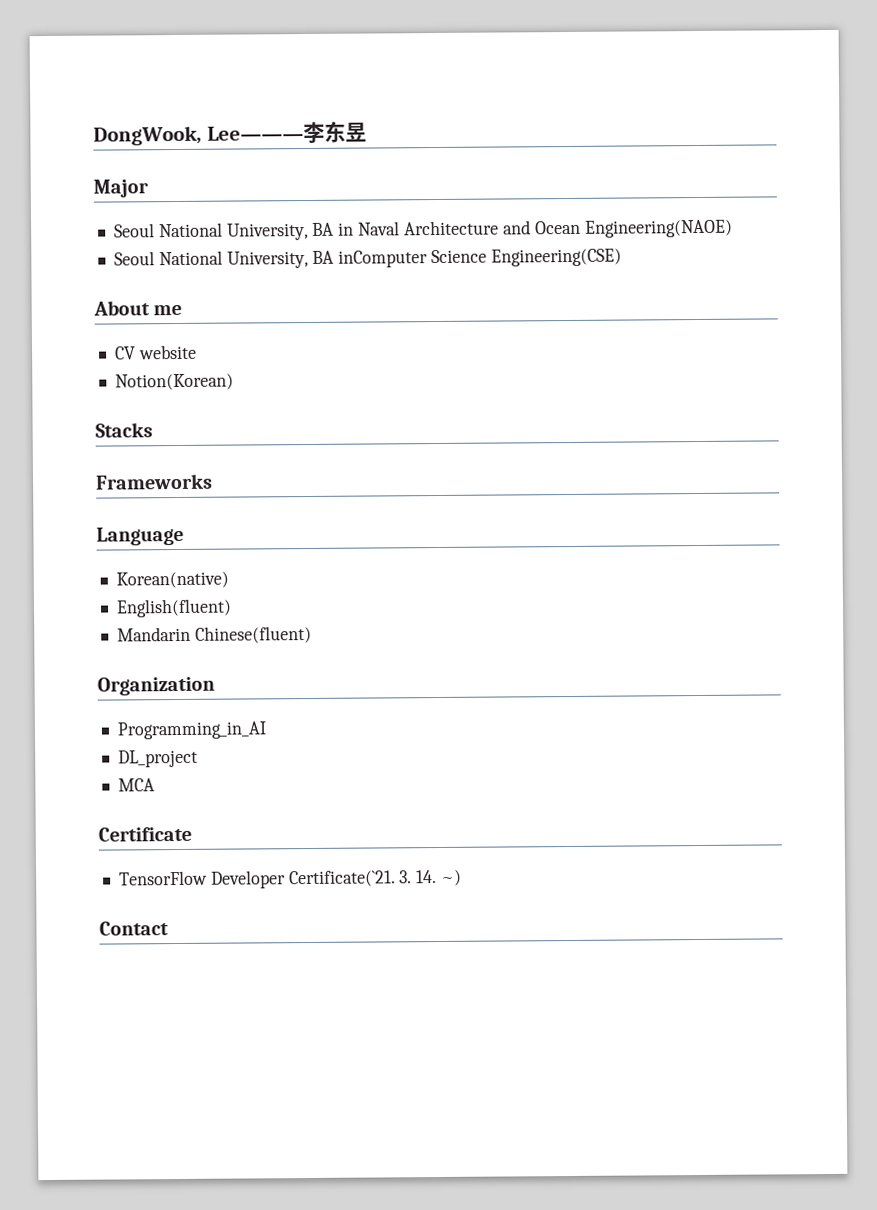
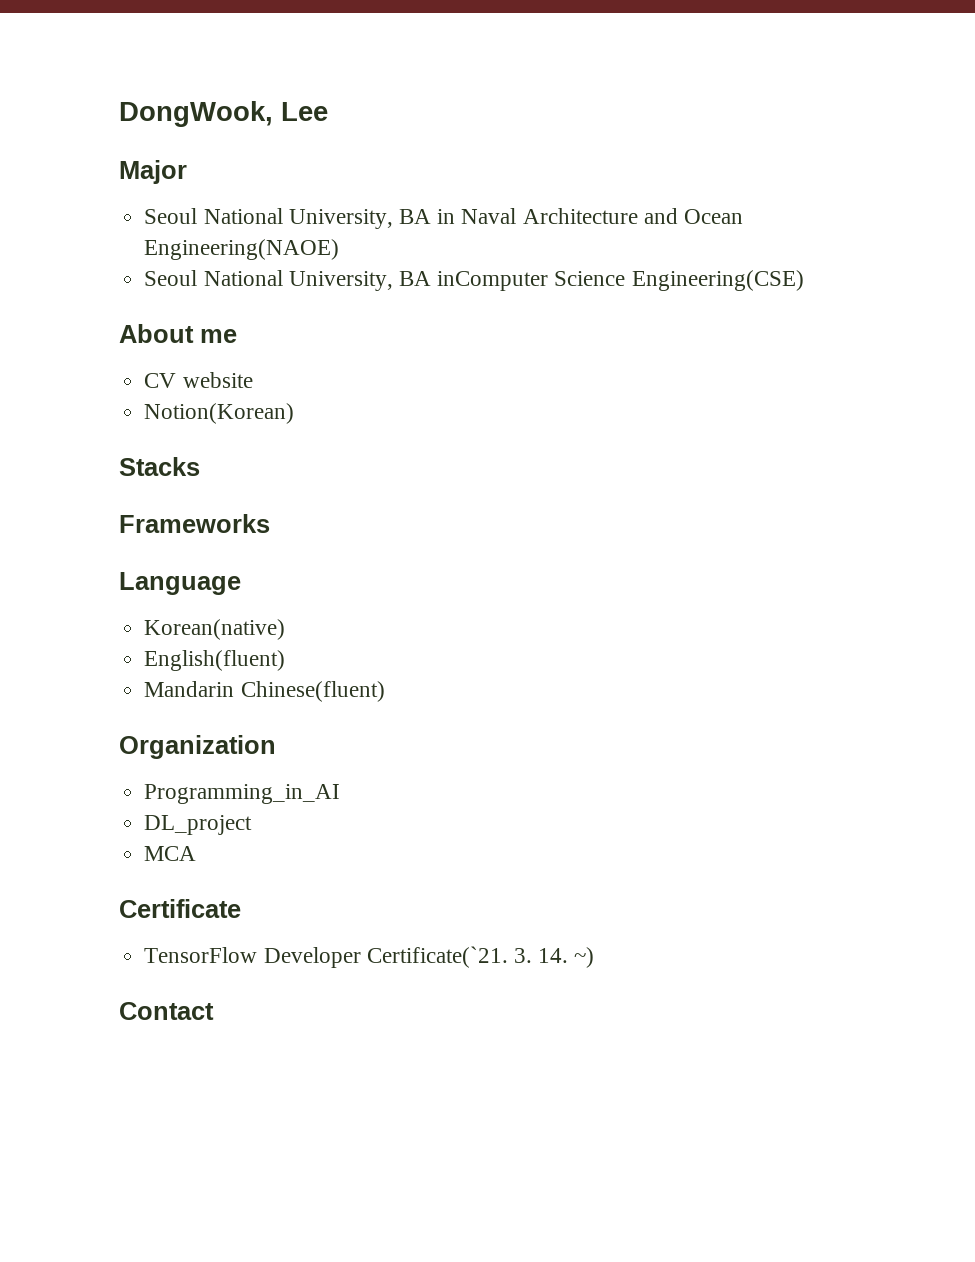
[206,120,367,144] Lee———李东昱 -> [281,102,328,121] Lee

